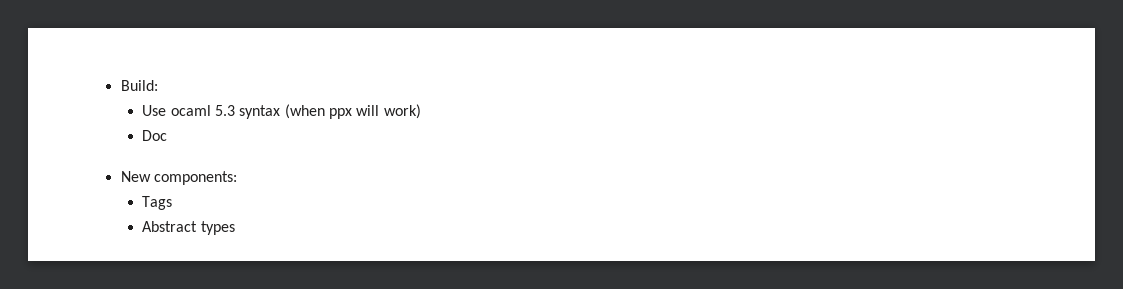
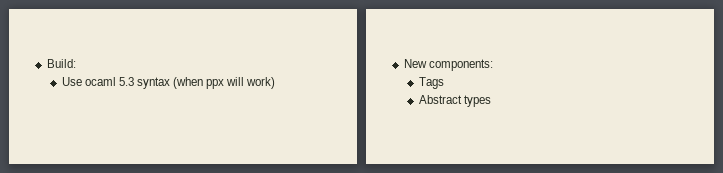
[142,130,168,141] // Doc -> (276, 83) none

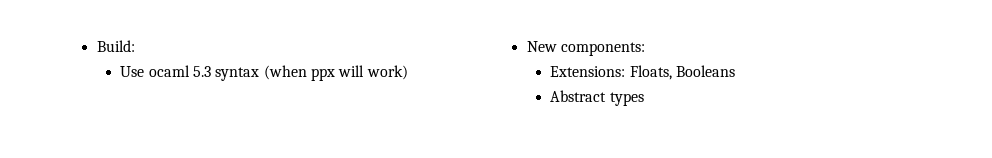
[418,77,444,89] Tags -> [550,65,735,80] Extensions: Floats, Booleans

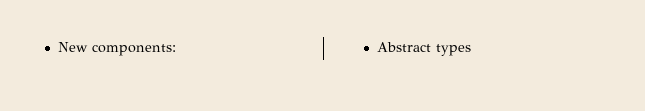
[96,40,135,52] [120,65,408,81] Build: // Use ocaml 5.3 syntax (when ppx will work) // -> (57, 47) none
[550,65,735,80] // Extensions: Floats, Booleans -> (176, 50) none

